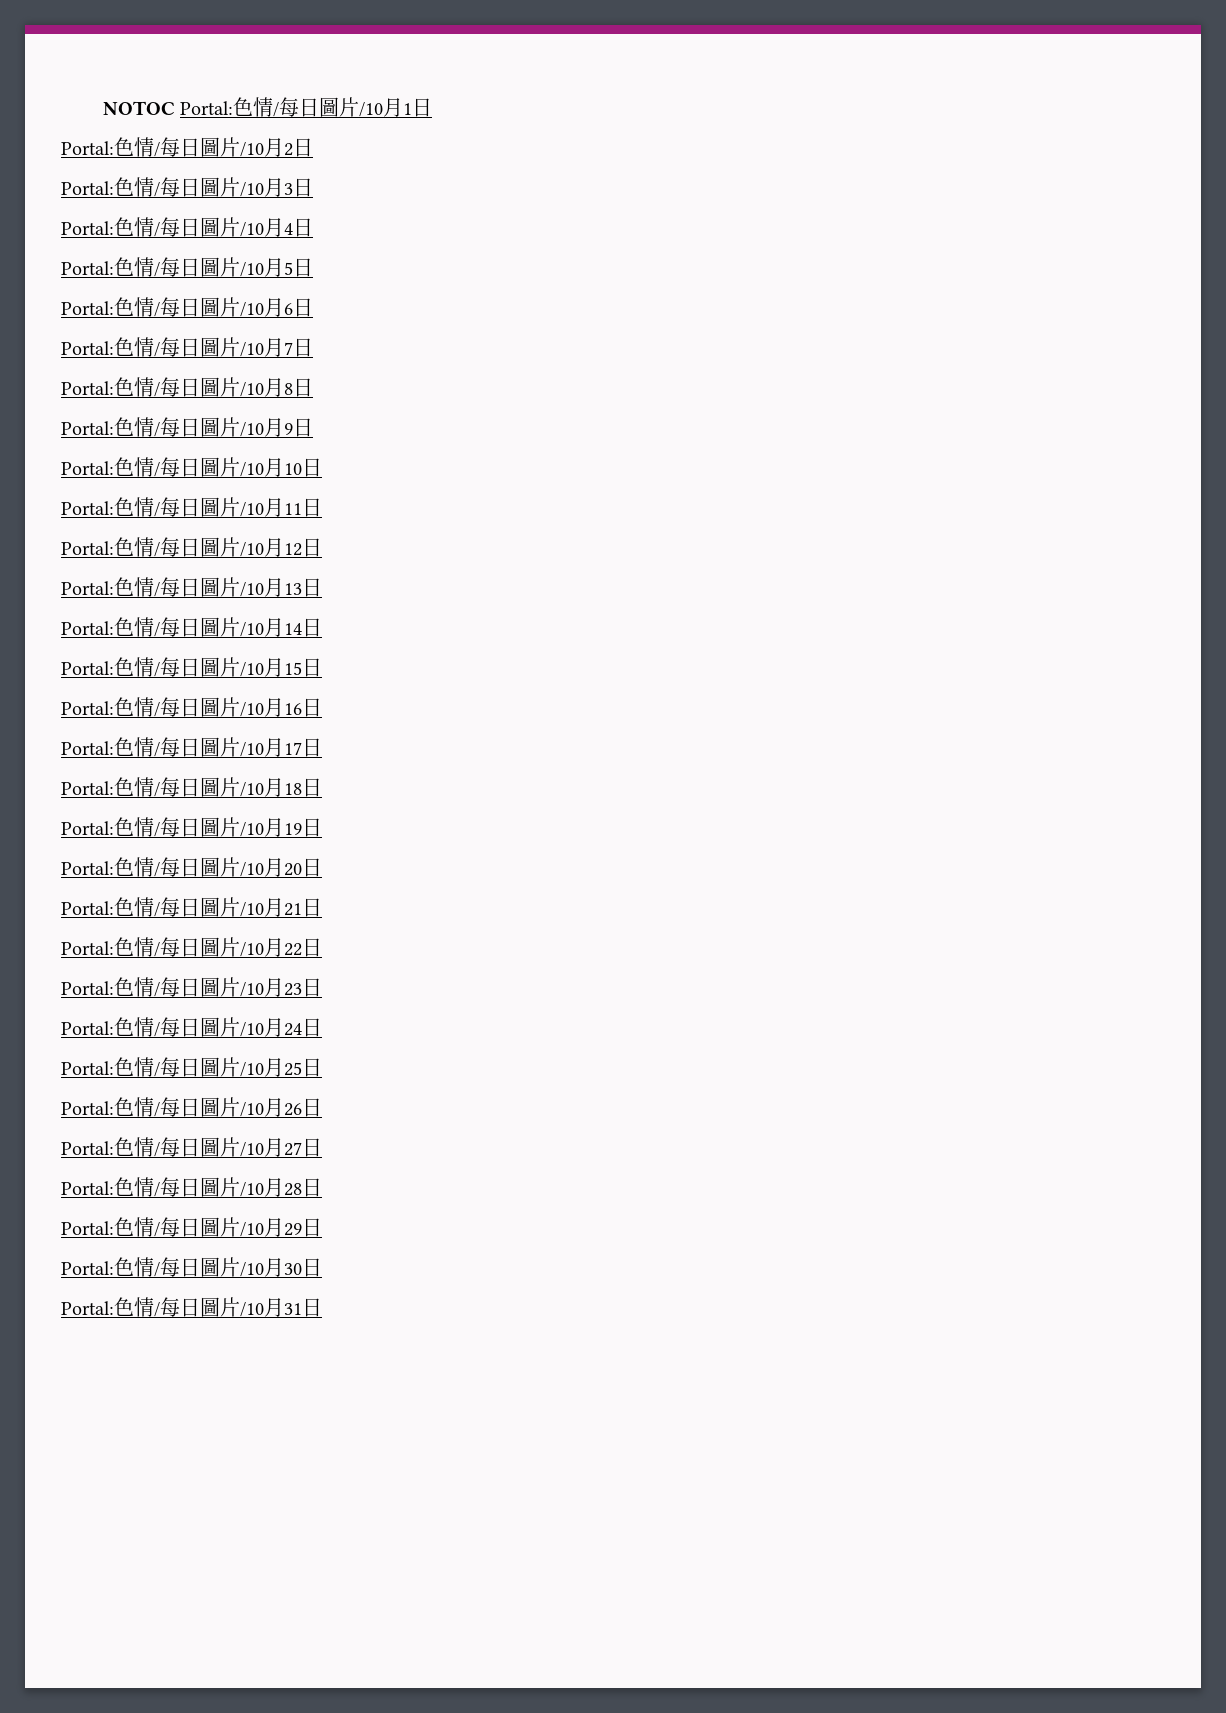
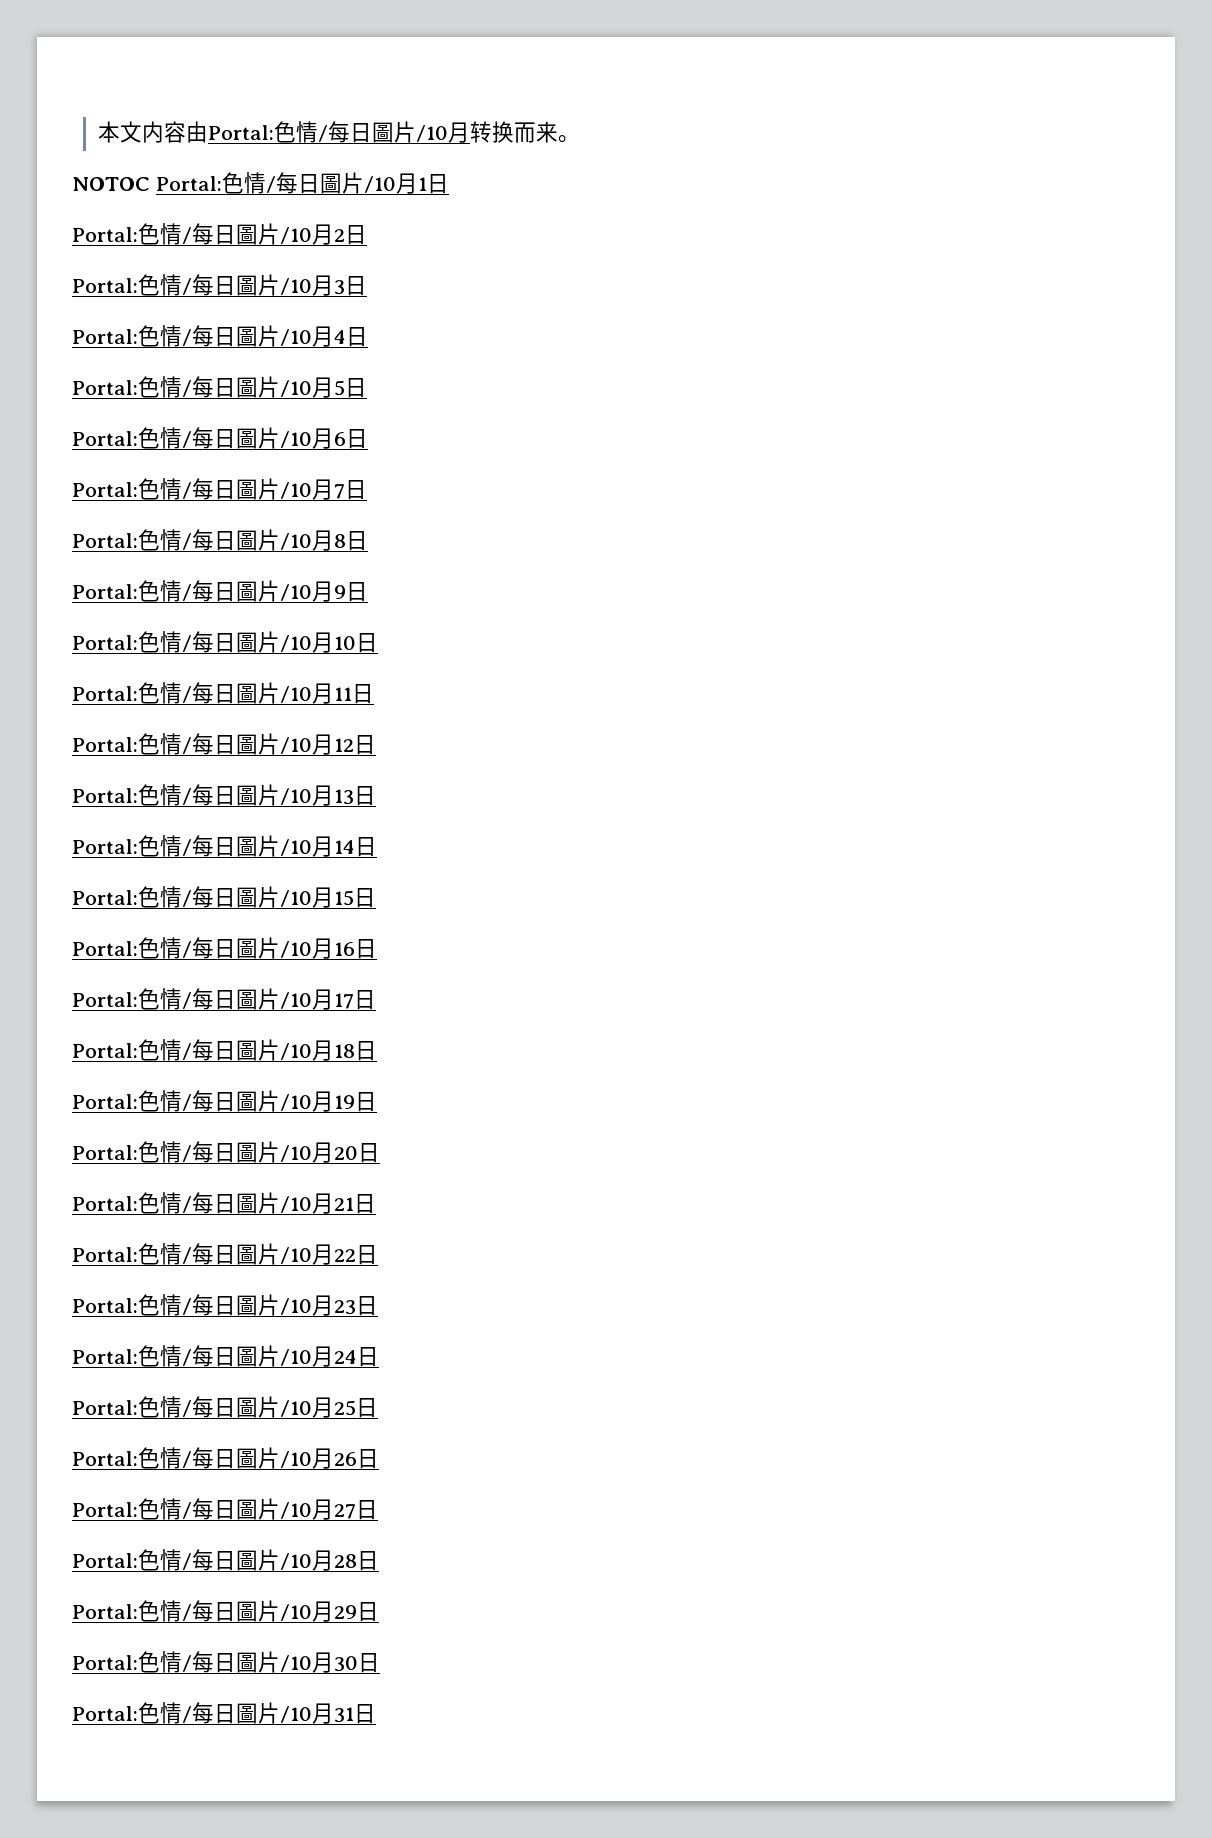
(102, 108) none -> [97,121,580,143] 本文内容由Portal:色情/每日圖片/10月转换而来。 //

